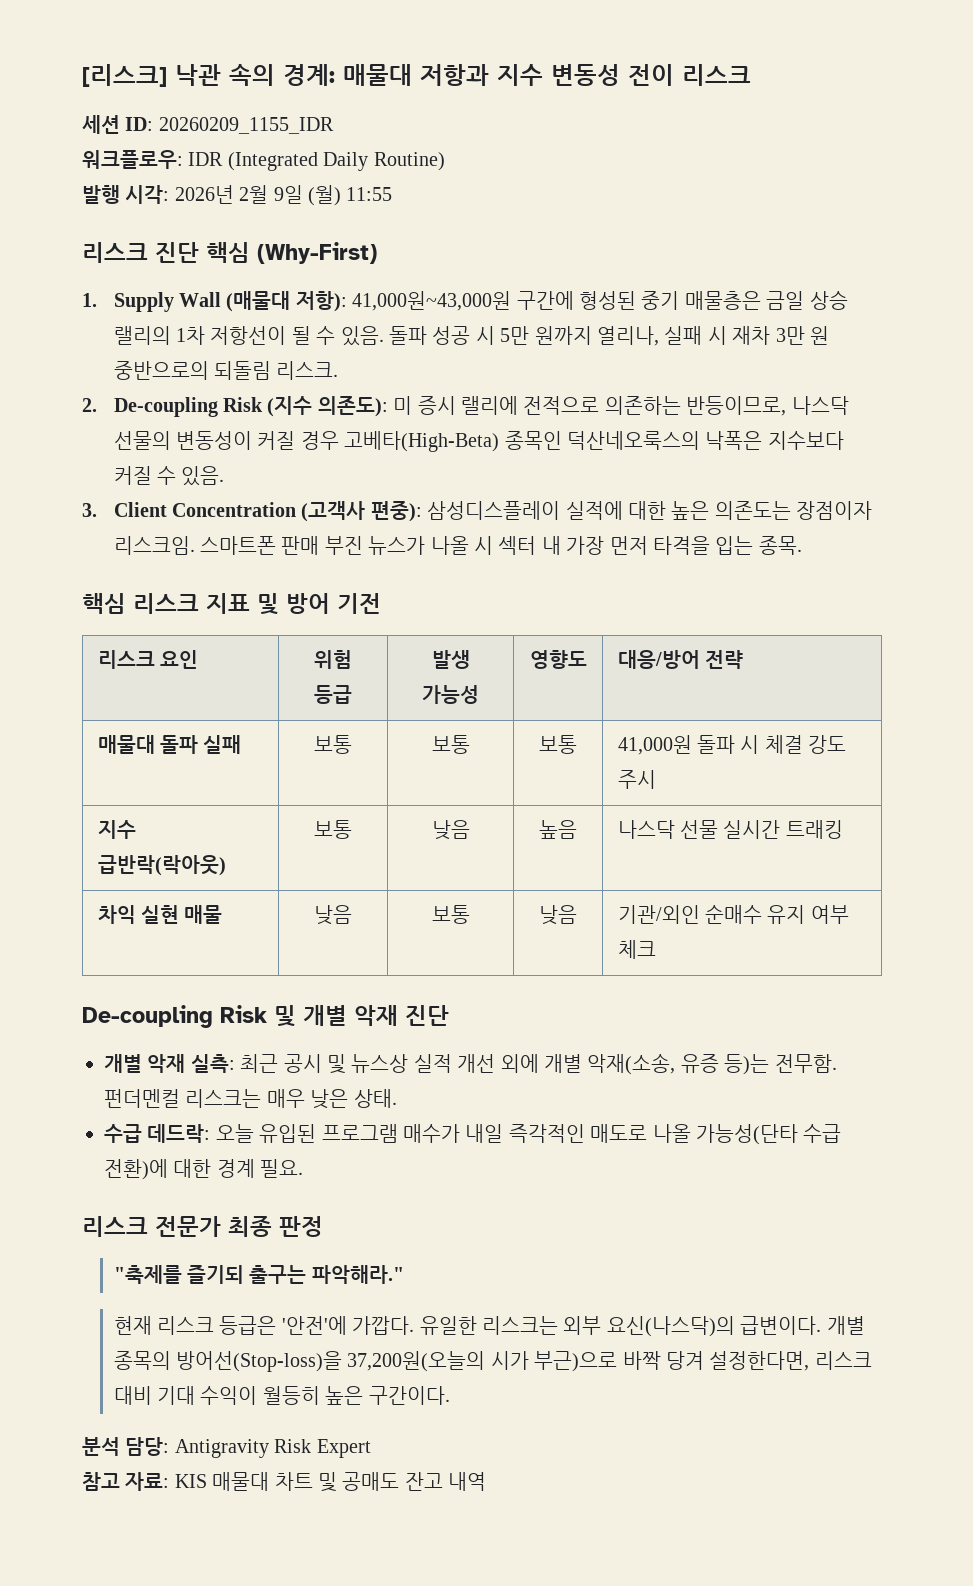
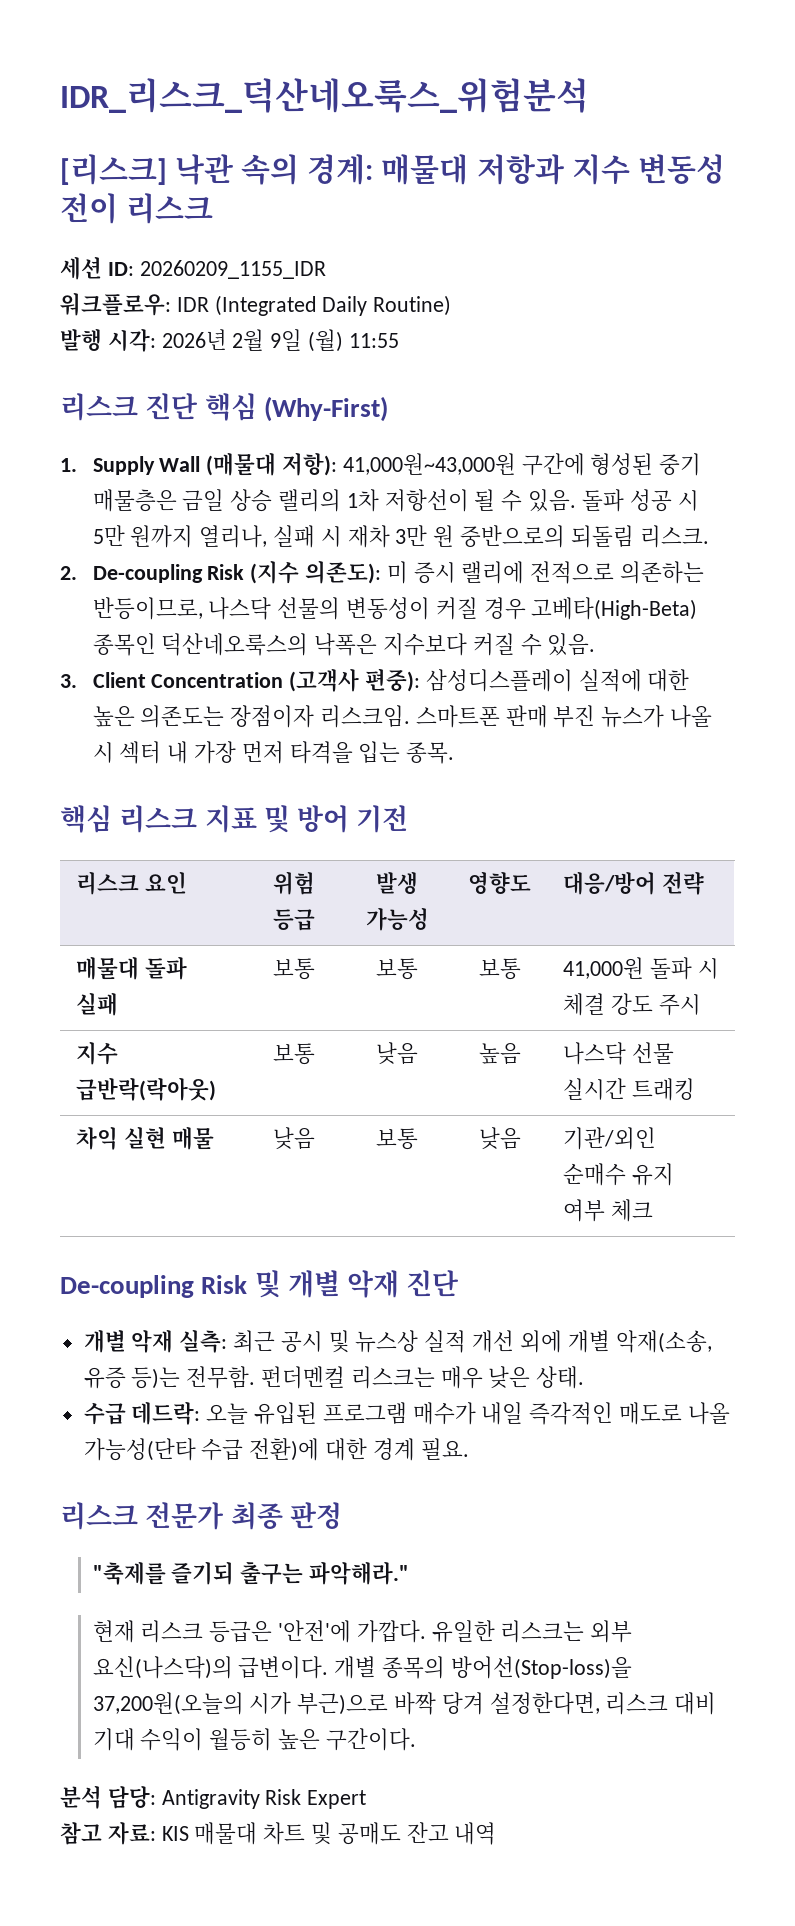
(82, 75) none -> [60,78,589,113] IDR_리스크_덕산네오룩스_위험분석 //

